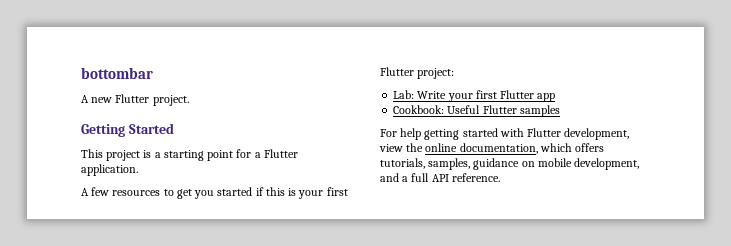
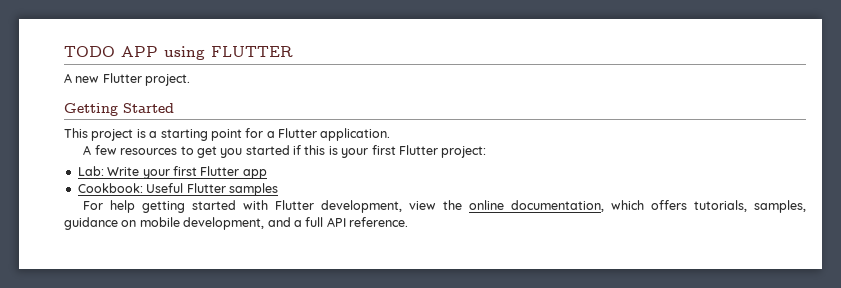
[81,67,153,79] bottombar -> [64,46,293,60] TODO APP using FLUTTER

